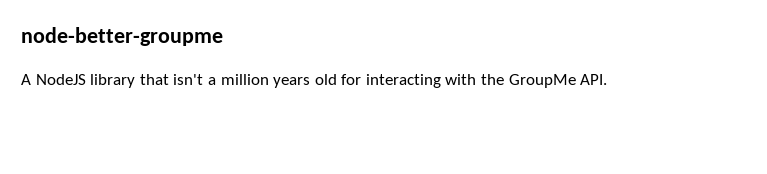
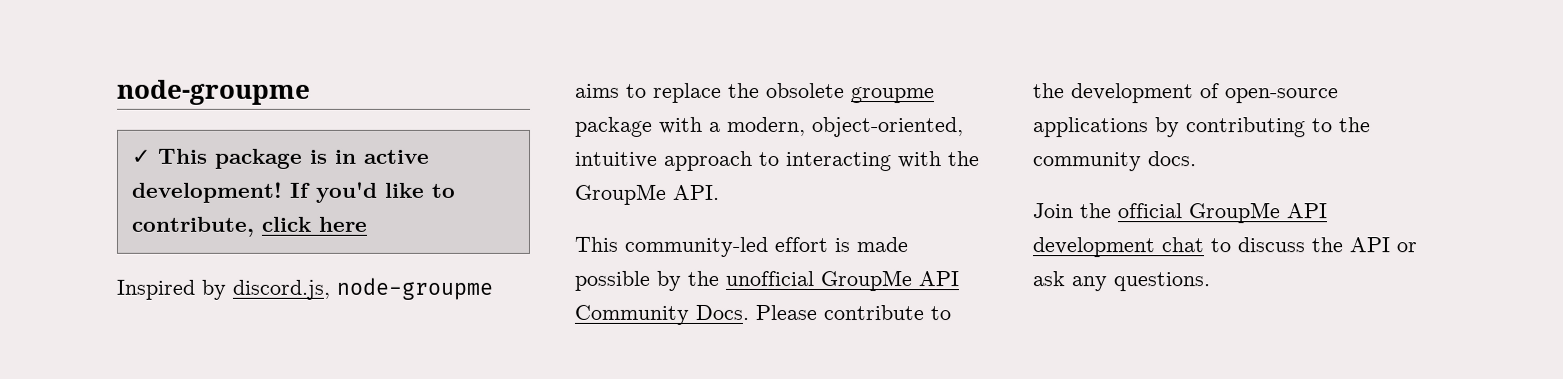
[21,27,223,46] [21,74,362,88] node-better-groupme // A NodeJS library that isn't a million years old for -> [117,79,311,105] [131,148,430,169] [130,181,456,203] [130,216,367,237] [116,277,493,300] [575,82,935,104] [575,116,964,138] [575,150,780,171] node-groupme // ✓ This package is in active development! If you'd like to contribute, click here // Inspired by discord.js, node-groupme aims to replace the obsolete groupme package with a modern, object-oriented, intuitive approach to
(608, 79) none -> [574,236,908,257] [574,270,959,292] [574,304,951,325] [1033,83,1339,104] [1033,117,1371,138] [1033,151,1197,172] [1032,202,1327,224] [1032,237,1417,258] [1032,271,1210,292] // This community-led effort is made possible by the unofficial GroupMe API Community Docs. Please contribute to the development of open-source applications by contributing to the community docs. // Join the official GroupMe API development chat to discuss the API or ask any questions.

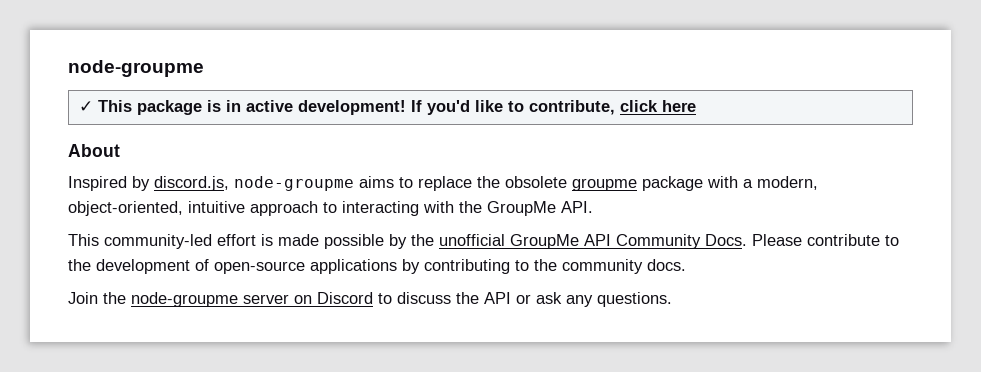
(367, 224) none -> [68,144,120,157] // About
[1117,202,1327,224] [1032,237,1204,258] official GroupMe API development chat -> [131,292,373,307] node-groupme server on Discord

